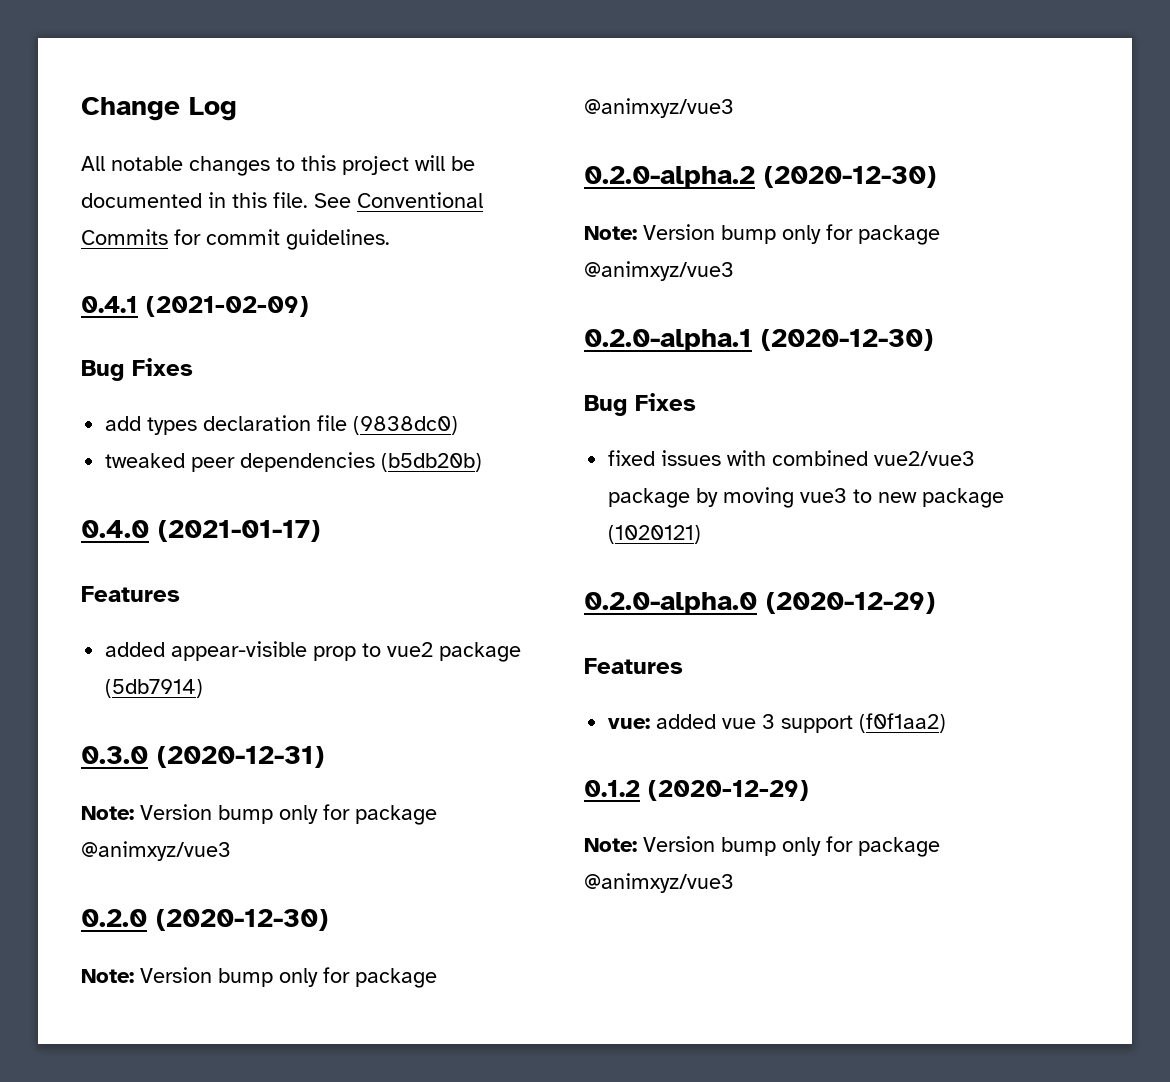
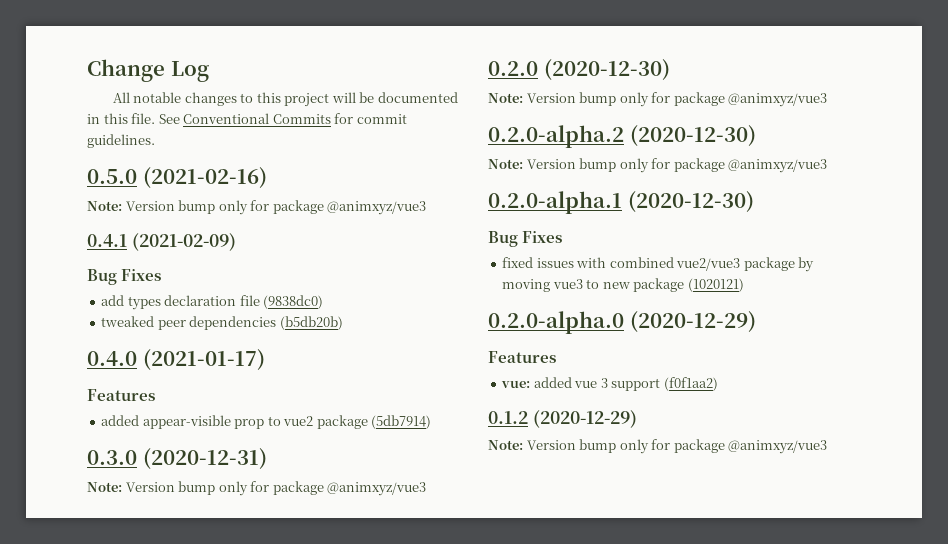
(390, 239) none -> [87,167,267,189] [87,200,427,215] // 0.5.0 (2021-02-16) // Note: Version bump only for package @animxyz/vue3

